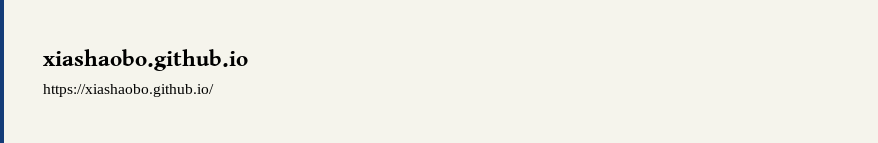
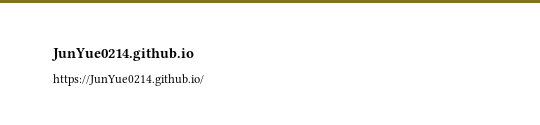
[43,49,248,71] [43,84,214,97] xiashaobo.github.io // https://xiashaobo.github.io/ -> [51,48,194,61] [53,74,204,86] JunYue0214.github.io // https://JunYue0214.github.io/

